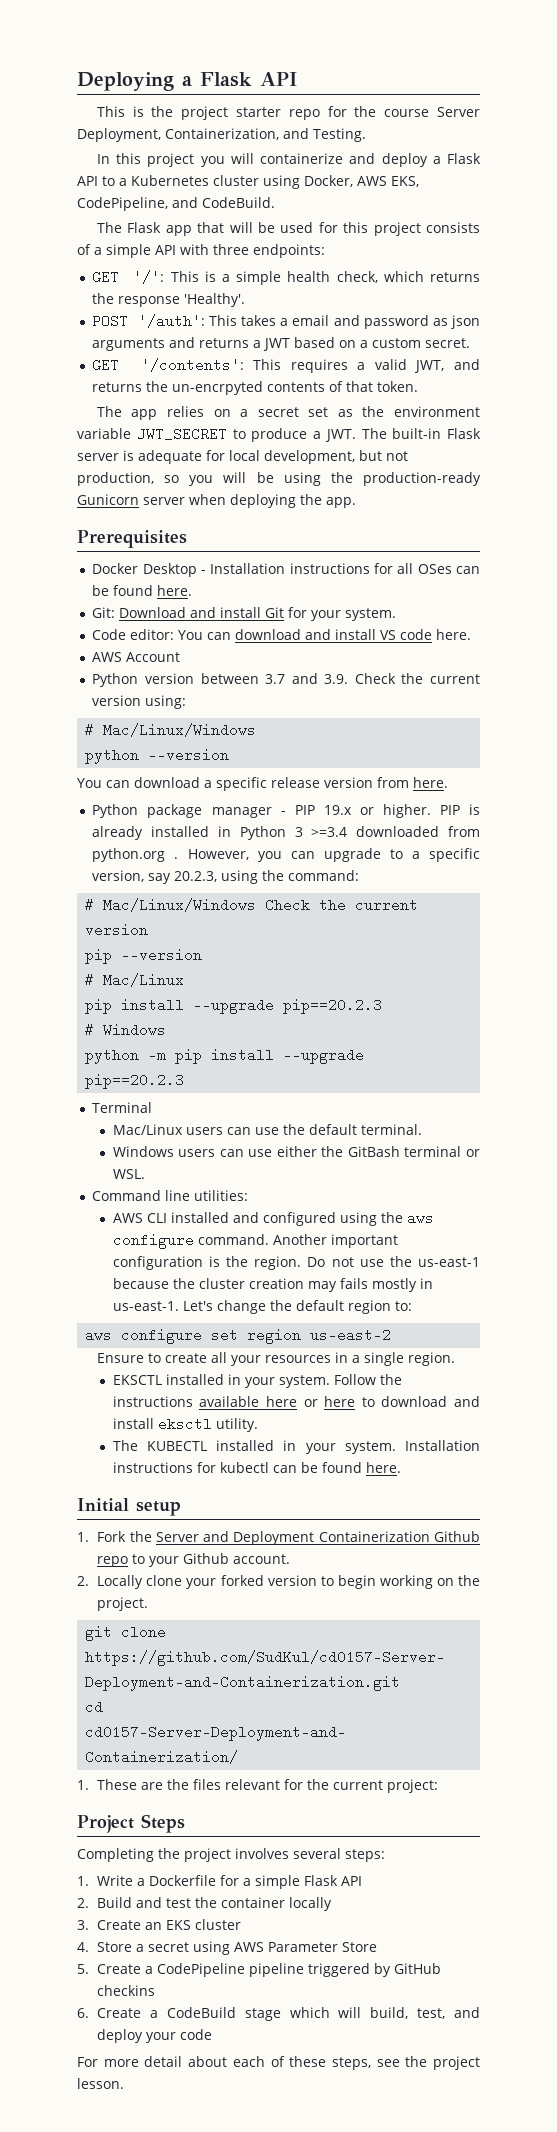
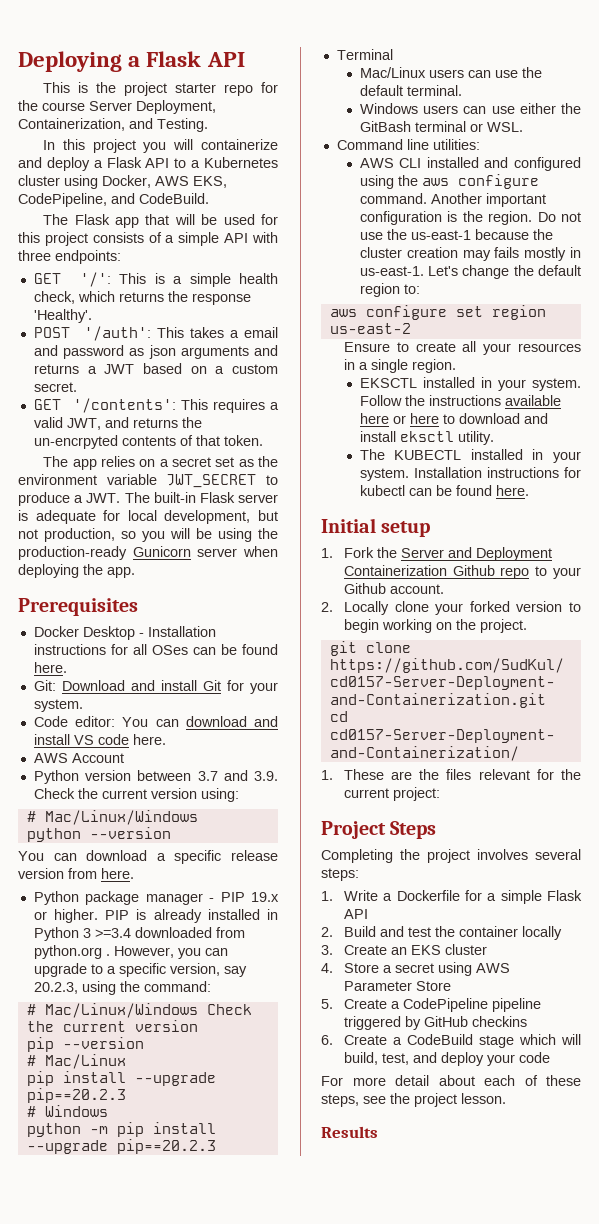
(124, 2083) none -> [321,1126,378,1138] // Results

